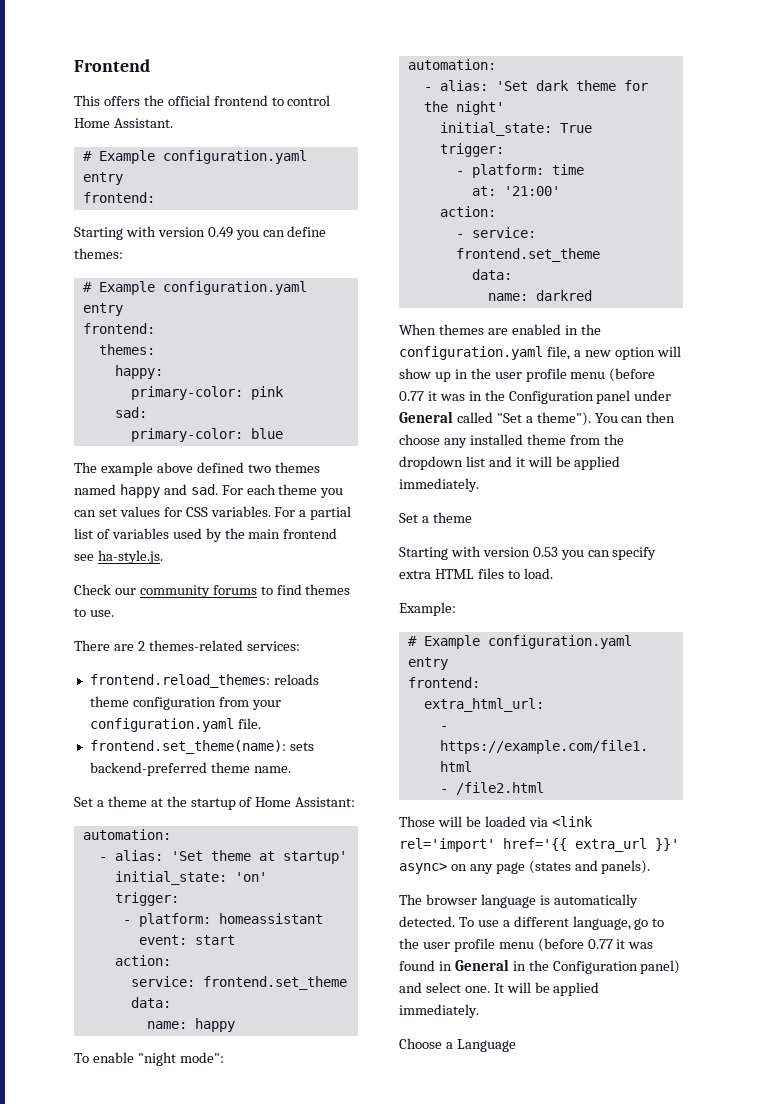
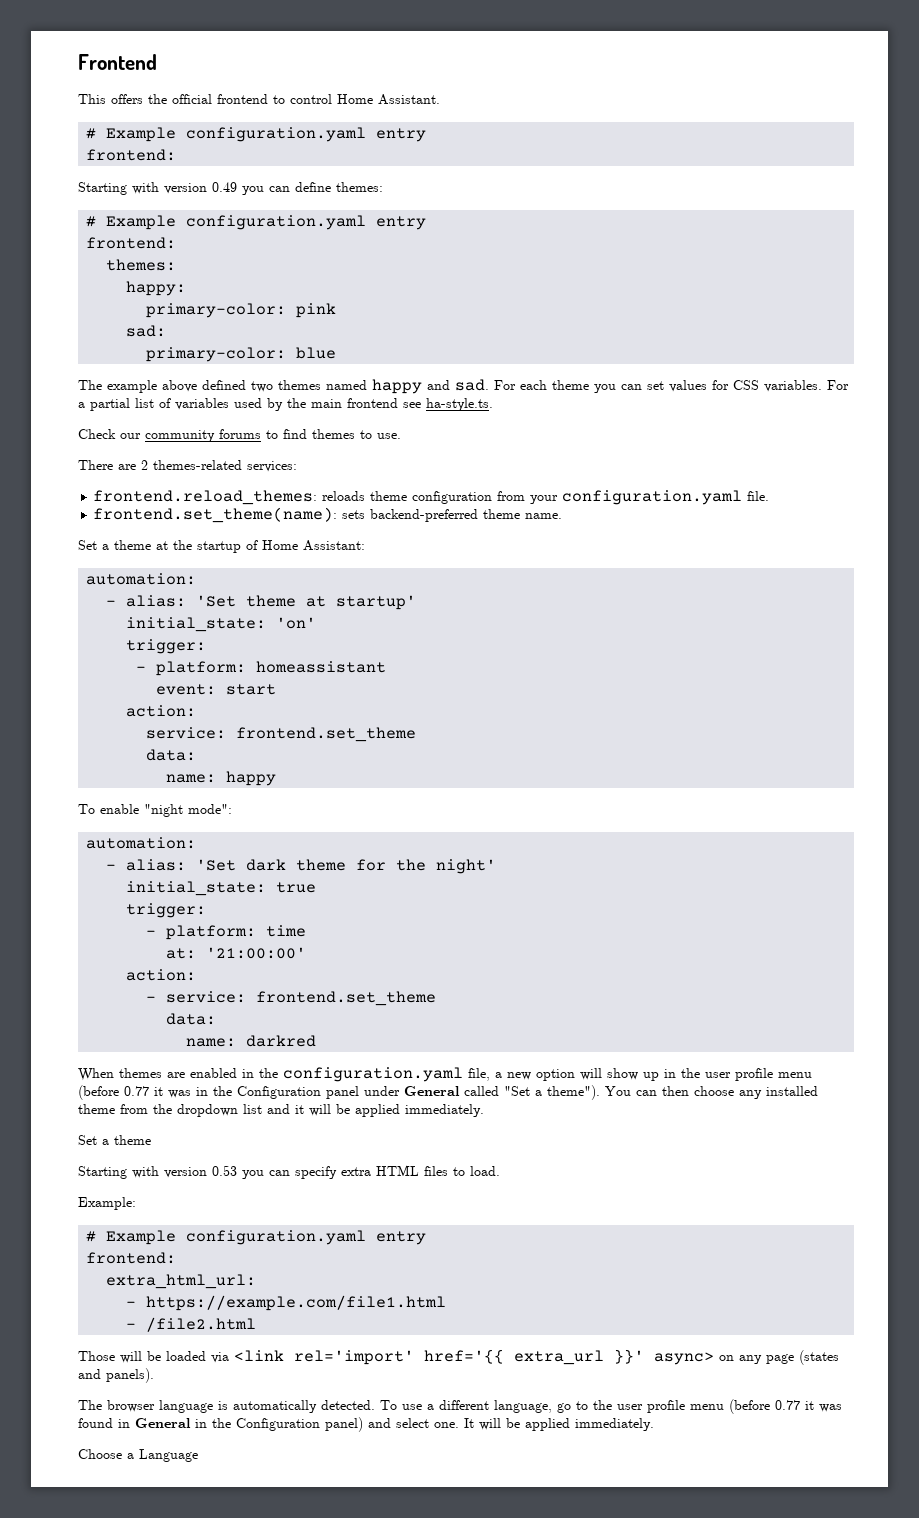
[97,550,163,564] ha-style.js. -> [426,398,493,411] ha-style.ts.
[559,123,592,133] True -> [276,882,317,893] true
[503,186,560,196] '21:00' -> [206,947,307,959] '21:00:00'

